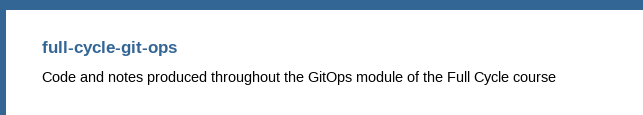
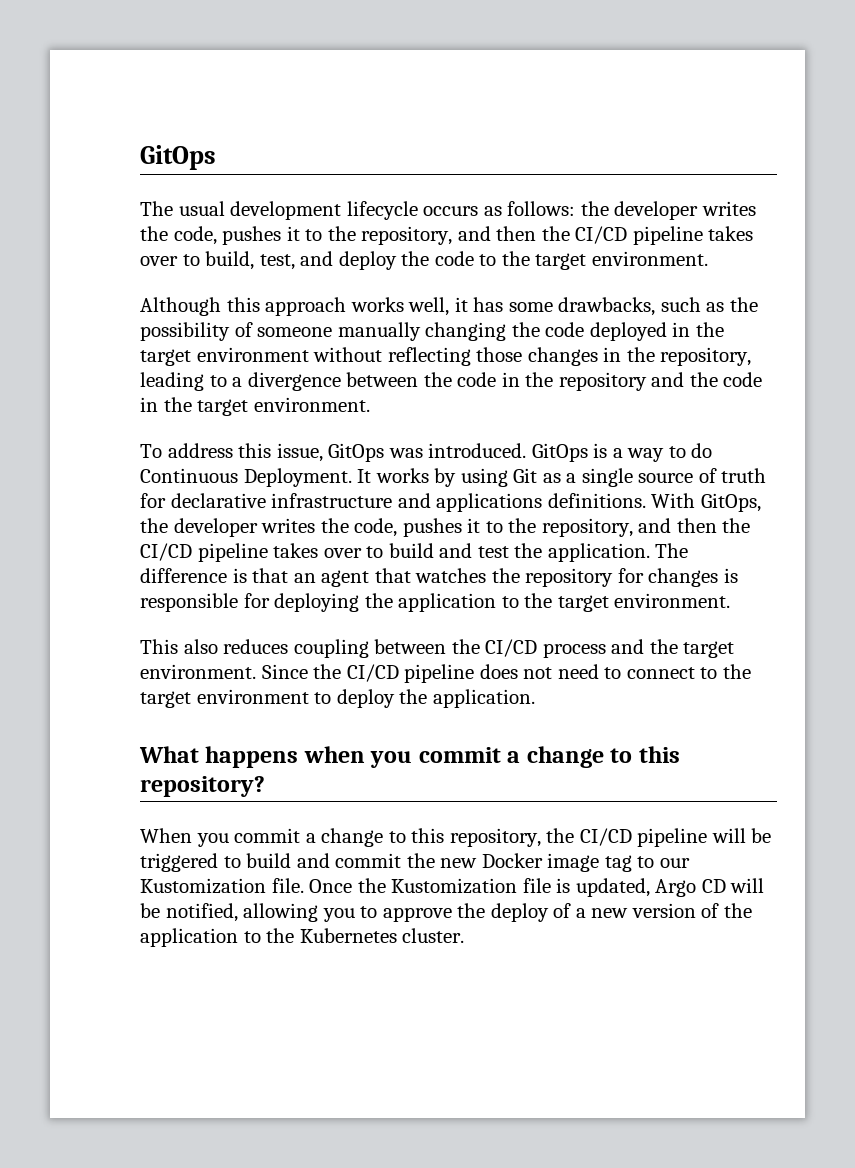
[42,41,177,56] [42,71,556,85] full-cycle-git-ops // Code and notes produced throughout the GitOps module of the Full Cycle course -> [140,145,216,170] [140,201,756,220] [140,226,754,245] [140,251,708,270] [140,297,758,316] [140,322,724,341] [140,347,752,366] [140,372,763,391] [140,397,370,416] [140,443,713,462] [140,468,767,487] [140,493,761,512] [140,518,751,537] [140,543,689,562] [140,568,738,587] [140,593,731,612] [140,639,735,658] [140,664,751,683] [140,689,535,708] [139,746,680,768] [140,776,265,797] [140,828,772,847] [140,853,690,872] [140,878,765,897] [140,903,752,922] [140,928,465,947] GitOps // The usual development lifecycle occurs as follows: the developer writes the code, pushes it to the repository, and then the CI/CD pipeline takes over to build, test, and deploy the code to the target environment. // Although this approach works well, it has some drawbacks, such as the possibility of someone manually changing the code deployed in the target environment without reflecting those changes in the repository, leading to a divergence between the code in the repository and the code in the target environment. // To address this issue, GitOps was introduced. GitOps is a way to do Continuous Deployment. It works by using Git as a single source of truth for declarative infrastructure and applications definitions. With GitOps, the developer writes the code, pushes it to the repository, and then the CI/CD pipeline takes over to build and test the application. The difference is that an agent that watches the repository for changes is responsible for deploying the application to the target environment. // This also reduces coupling between the CI/CD process and the target environment. Since the CI/CD pipeline does not need to connect to the target environment to deploy the application. // What happens when you commit a change to this repository? // When you commit a change to this repository, the CI/CD pipeline will be triggered to build and commit the new Docker image tag to our Kustomization file. Once the Kustomization file is updated, Argo CD will be notified, allowing you to approve the deploy of a new version of the application to the Kubernetes cluster.

